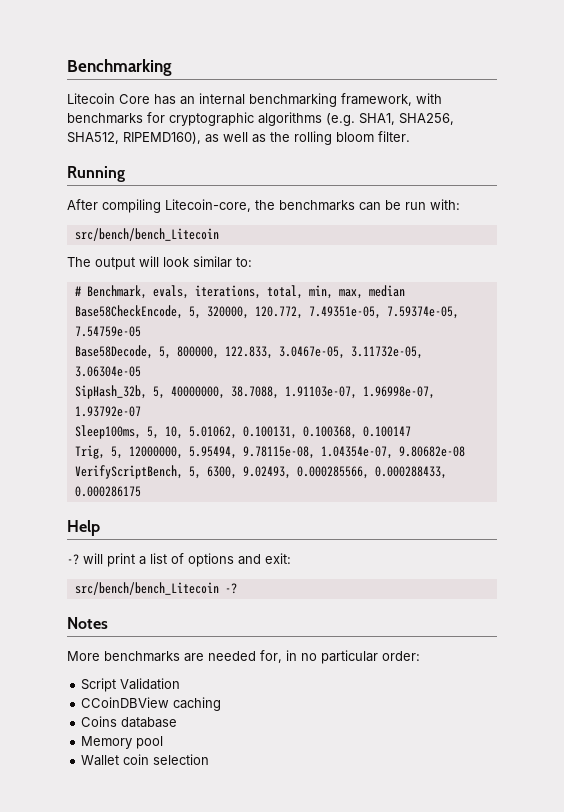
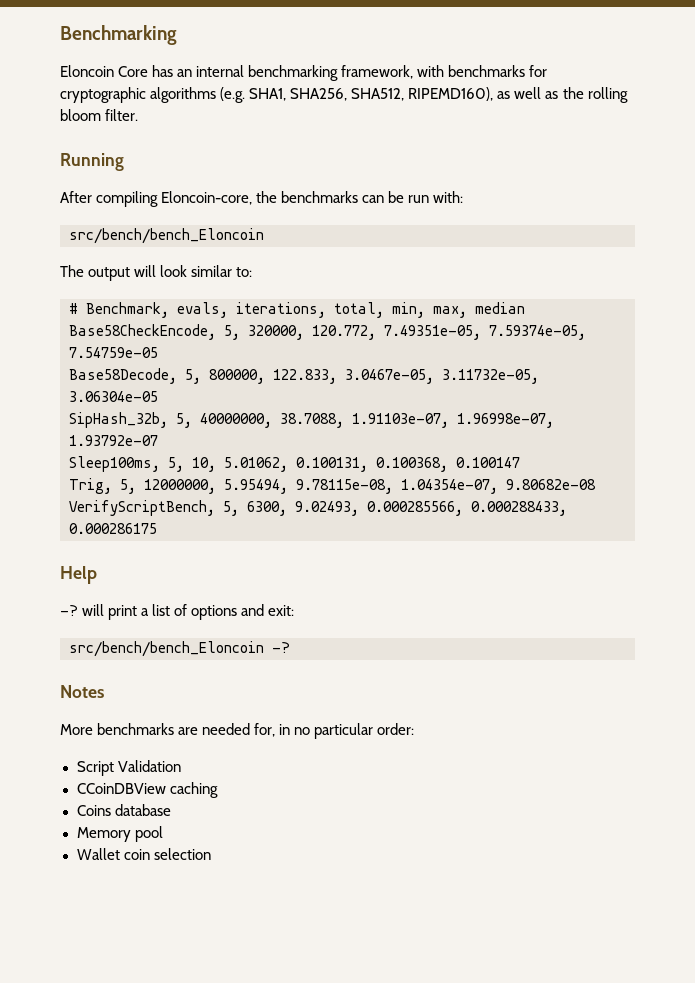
[67,93,115,104] Litecoin -> [60,65,114,77] Eloncoin
[165,199,251,212] Litecoin-core, -> [161,191,253,205] Eloncoin-core,
[74,228,219,241] src/bench/bench_Litecoin -> [69,228,264,244] src/bench/bench_Eloncoin
[74,582,219,595] src/bench/bench_Litecoin -> [69,641,264,657] src/bench/bench_Eloncoin

